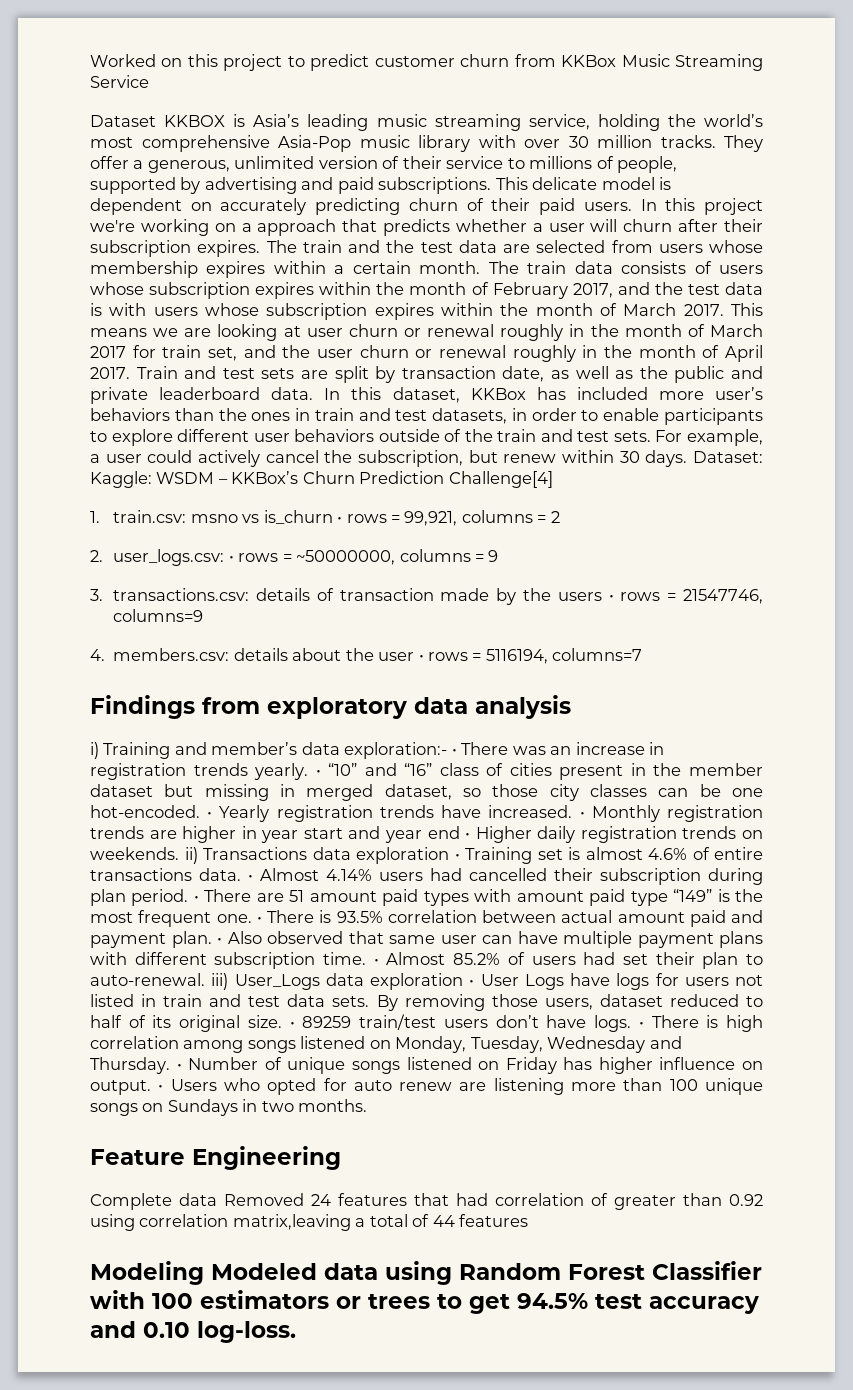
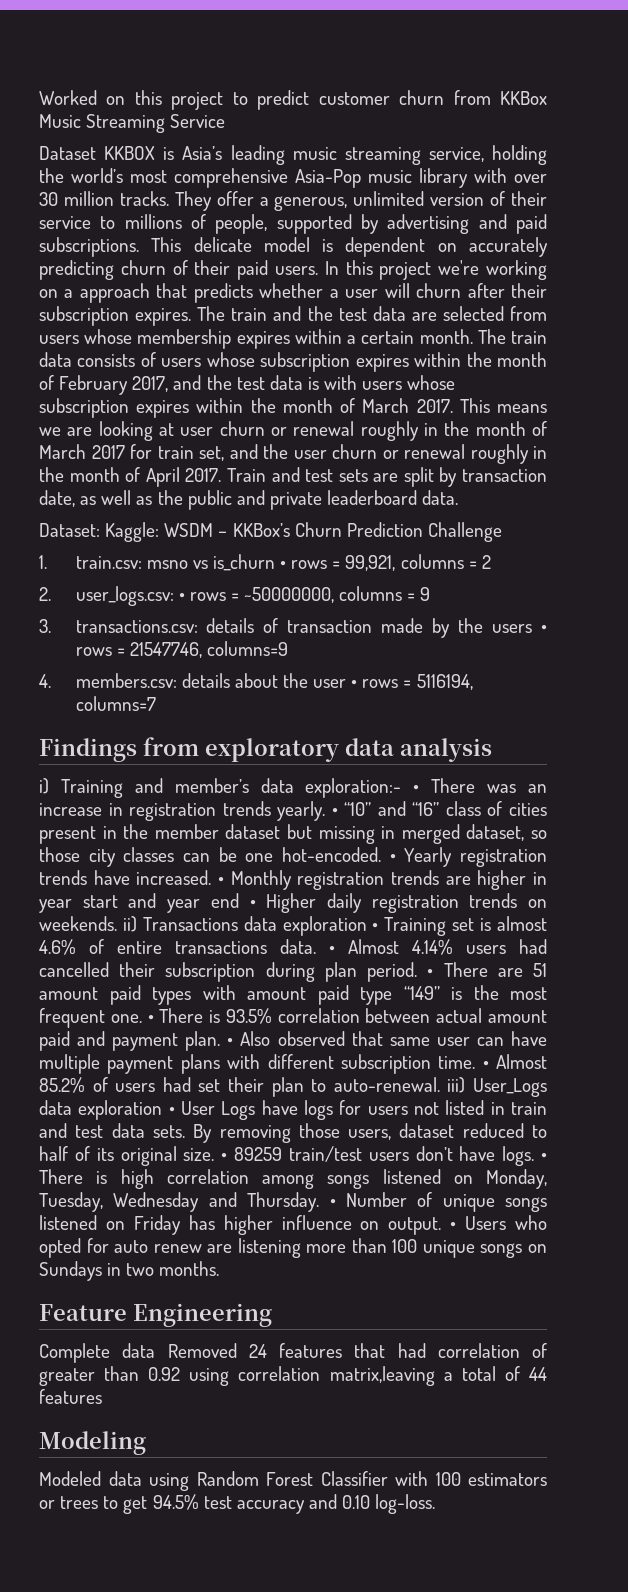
[324,387,764,403] [90,408,763,425] [90,429,764,446] [90,450,688,467] In this dataset, KKBox has included more user’s behaviors than the ones in train and test datasets, in order to enable participants to explore different user behaviors outside of the train and test sets. For example, a user could actively cancel the subscription, but renew within 30 days. -> (459, 497) //
[448,471,553,488] Challenge[4] -> [427,522,502,542] Challenge
(204, 1273) none -> (146, 1443) //

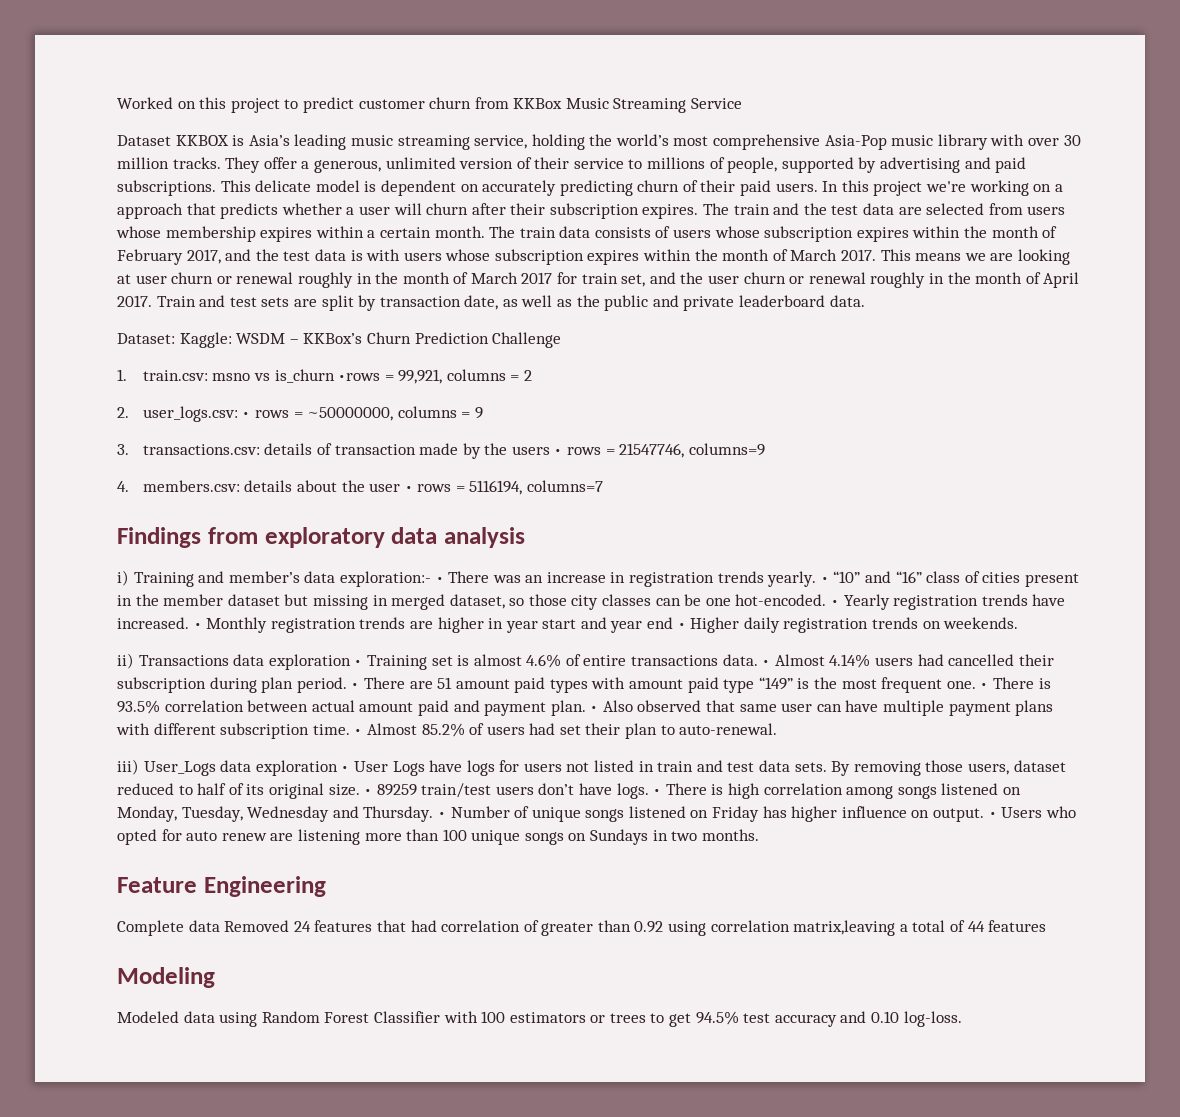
[280,560,328,569] • rows -> [338,373,381,381] •rows
(117, 923) none -> (1019, 623) //
(440, 1084) none -> (778, 729) //

